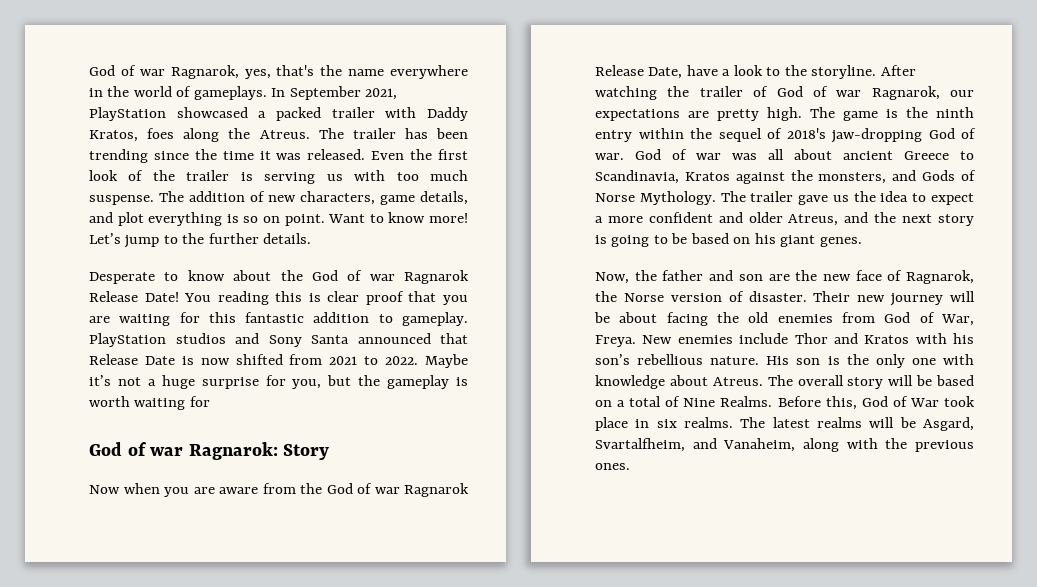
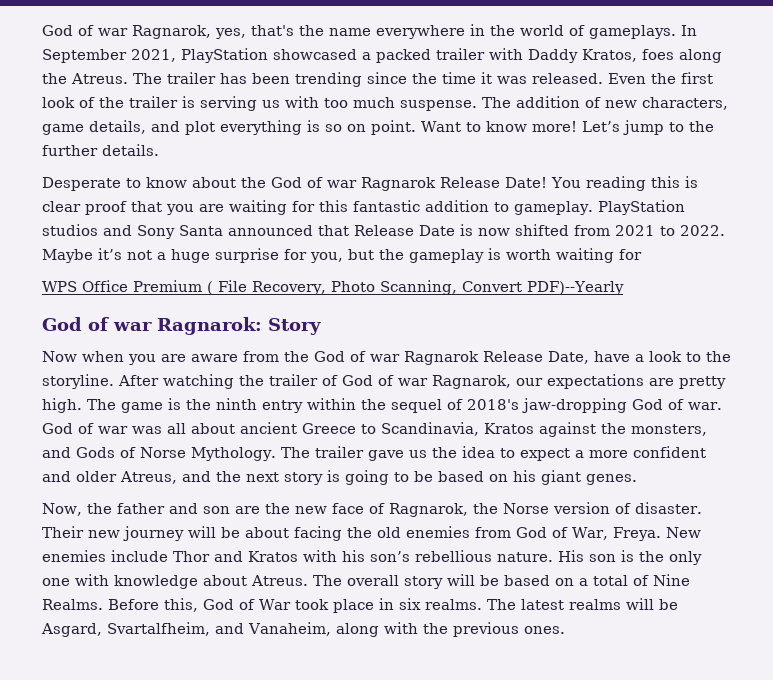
(210, 401) none -> [42,280,624,295] // WPS Office Premium ( File Recovery, Photo Scanning, Convert PDF)--Yearly

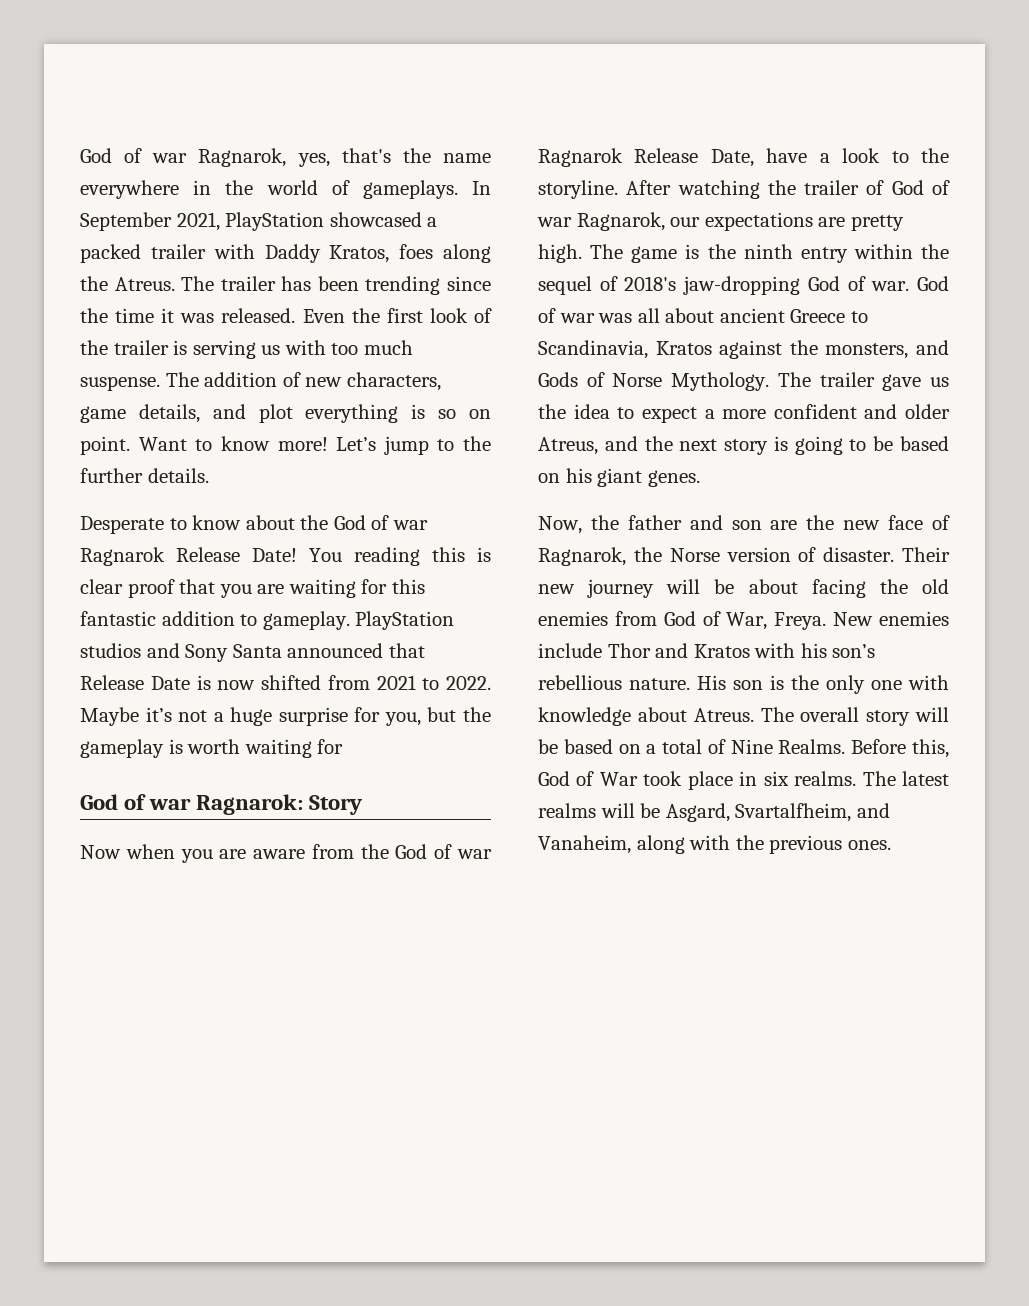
[42,280,624,295] // WPS Office Premium ( File Recovery, Photo Scanning, Convert PDF)--Yearly -> (344, 746) none

